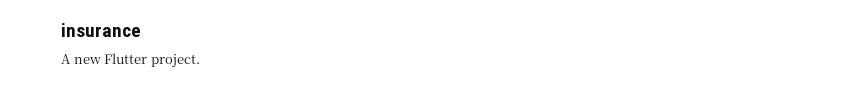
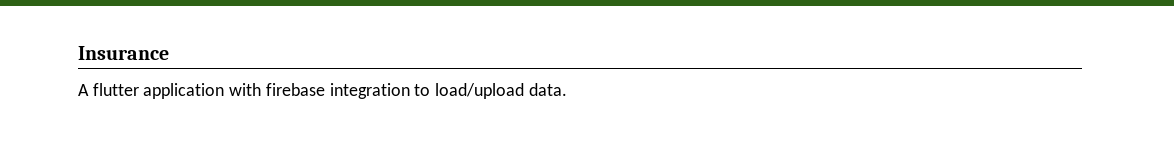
[61,23,141,37] insurance -> [78,46,169,60] Insurance
[73,53,200,68] new Flutter project. -> [92,83,567,99] flutter application with firebase integration to load/upload data.

